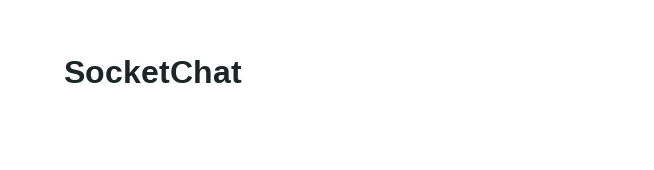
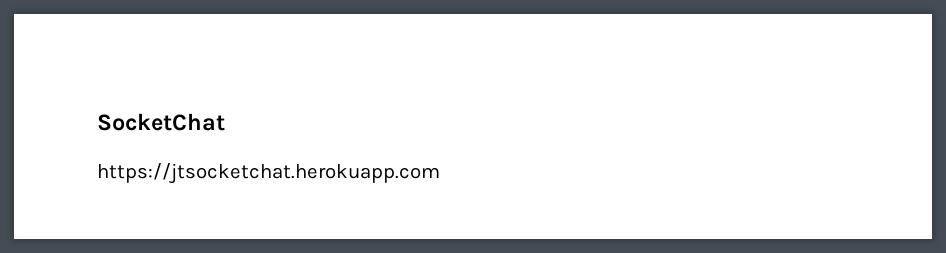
(242, 71) none -> [97,163,440,184] // https://jtsocketchat.herokuapp.com

